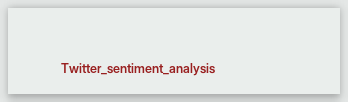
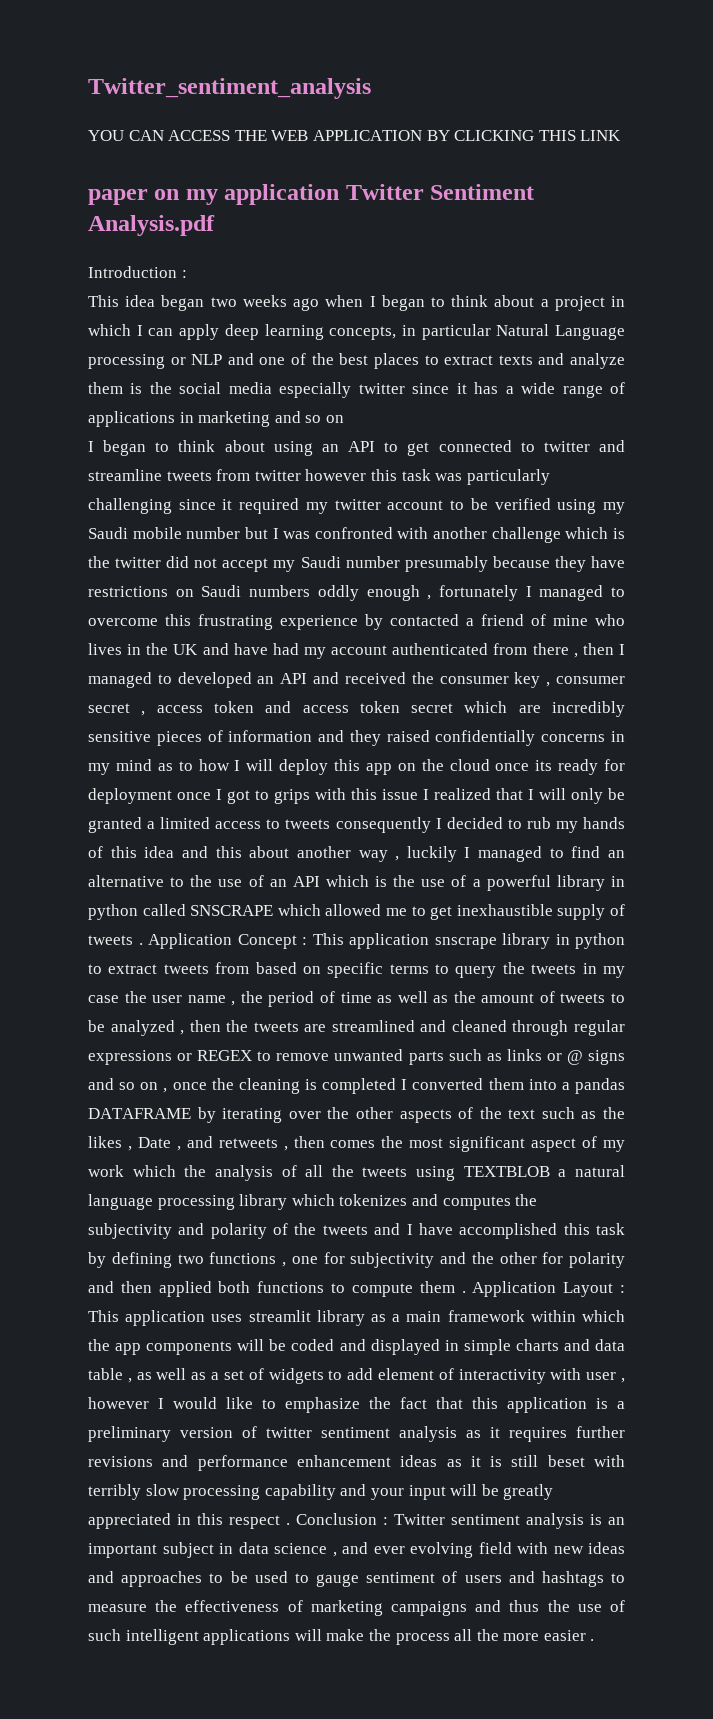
(215, 69) none -> [88,130,622,141] [88,184,535,205] [88,215,215,236] [88,266,187,278] [88,295,626,311] [88,324,625,340] [88,353,625,369] [88,382,625,398] [88,411,344,427] [88,440,625,456] [88,469,550,485] [88,498,626,514] [88,527,625,543] [88,556,625,572] [88,585,625,601] [88,614,625,630] [88,643,625,659] [88,672,625,688] [88,701,625,717] [88,730,625,746] [88,759,625,775] [88,788,625,804] [88,817,625,833] [88,846,625,862] [88,875,625,891] [88,904,626,920] [88,933,625,949] [88,962,625,978] [88,991,625,1007] [88,1020,625,1036] [88,1049,625,1065] [88,1078,626,1094] [88,1107,625,1123] [88,1136,625,1152] [88,1165,625,1181] [88,1194,538,1210] [88,1223,626,1239] [88,1252,625,1268] [88,1281,625,1297] [88,1310,625,1326] [88,1339,625,1355] [88,1368,625,1384] [88,1397,625,1413] [88,1426,625,1442] [88,1455,625,1471] [88,1484,554,1500] [88,1513,625,1529] [88,1542,625,1558] [88,1571,625,1587] [88,1600,625,1616] [88,1629,595,1645] // YOU CAN ACCESS THE WEB APPLICATION BY CLICKING THIS LINK // paper on my application Twitter Sentiment Analysis.pdf // Introduction : // This idea began two weeks ago when I began to think about a project in which I can apply deep learning concepts, in particular Natural Language processing or NLP and one of the best places to extract texts and analyze them is the social media especially twitter since it has a wide range of applications in marketing and so on // I began to think about using an API to get connected to twitter and streamline tweets from twitter however this task was particularly challenging since it required my twitter account to be verified using my Saudi mobile number but I was confronted with another challenge which is the twitter did not accept my Saudi number presumably because they have restrictions on Saudi numbers oddly enough , fortunately I managed to overcome this frustrating experience by contacted a friend of mine who lives in the UK and have had my account authenticated from there , then I managed to developed an API and received the consumer key , consumer secret , access token and access token secret which are incredibly sensitive pieces of information and they raised confidentially concerns in my mind as to how I will deploy this app on the cloud once its ready for deployment once I got to grips with this issue I realized that I will only be granted a limited access to tweets consequently I decided to rub my hands of this idea and this about another way , luckily I managed to find an alternative to the use of an API which is the use of a powerful library in python called SNSCRAPE which allowed me to get inexhaustible supply of tweets . Application Concept : This application snscrape library in python to extract tweets from based on specific terms to query the tweets in my case the user name , the period of time as well as the amount of tweets to be analyzed , then the tweets are streamlined and cleaned through regular expressions or REGEX to remove unwanted parts such as links or @ signs and so on , once the cleaning is completed I converted them into a pandas DATAFRAME by iterating over the other aspects of the text such as the likes , Date , and retweets , then comes the most significant aspect of my work which the analysis of all the tweets using TEXTBLOB a natural language processing library which tokenizes and computes the subjectivity and polarity of the tweets and I have accomplished this task by defining two functions , one for subjectivity and the other for polarity and then applied both functions to compute them . Application Layout : This application uses streamlit library as a main framework within which the app components will be coded and displayed in simple charts and data table , as well as a set of widgets to add element of interactivity with user , however I would like to emphasize the fact that this application is a preliminary version of twitter sentiment analysis as it requires further revisions and performance enhancement ideas as it is still beset with terribly slow processing capability and your input will be greatly appreciated in this respect . Conclusion : Twitter sentiment analysis is an important subject in data science , and ever evolving field with new ideas and approaches to be used to gauge sentiment of users and hashtags to measure the effectiveness of marketing campaigns and thus the use of such intelligent applications will make the process all the more easier .

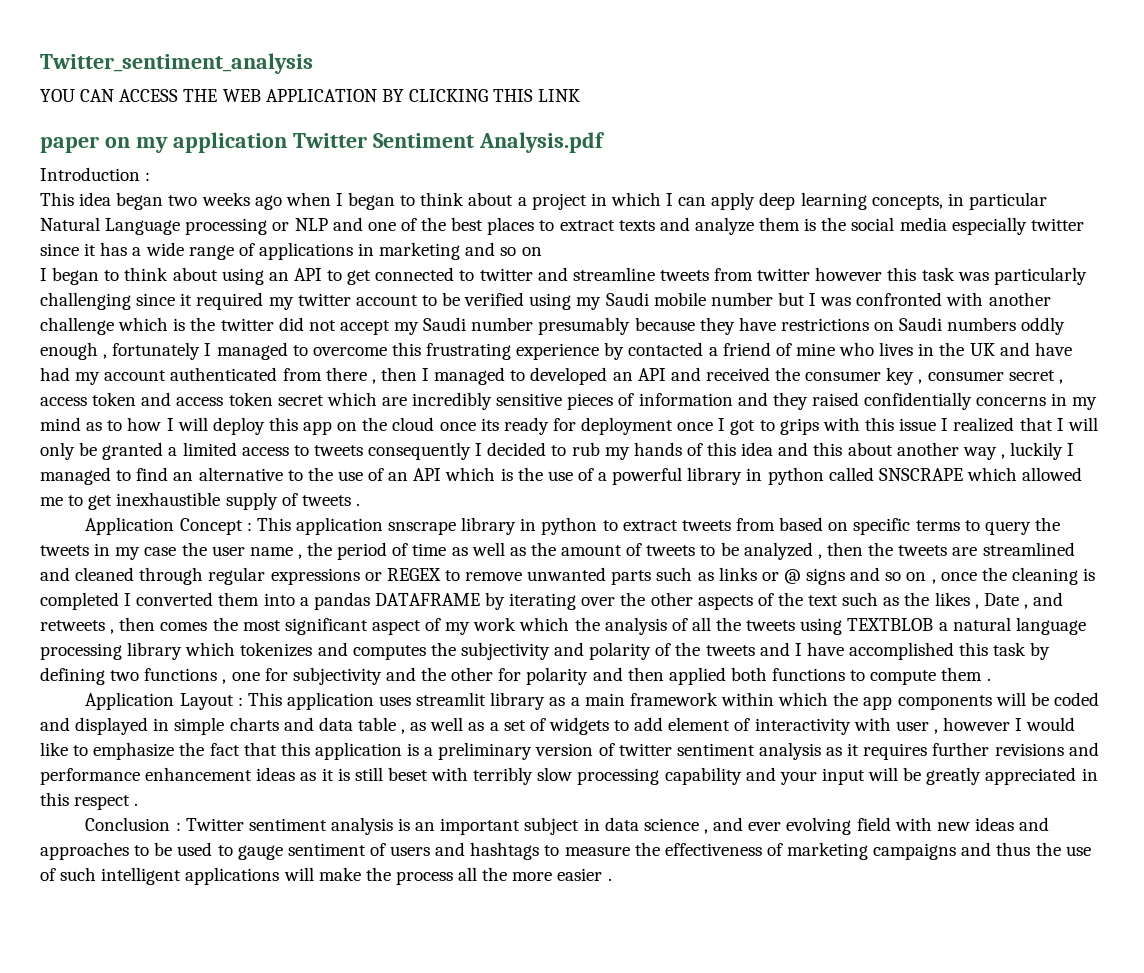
(143, 944) none -> (360, 504) //
(466, 1292) none -> (991, 679) //
(290, 1524) none -> (139, 804) //

